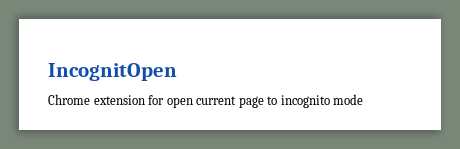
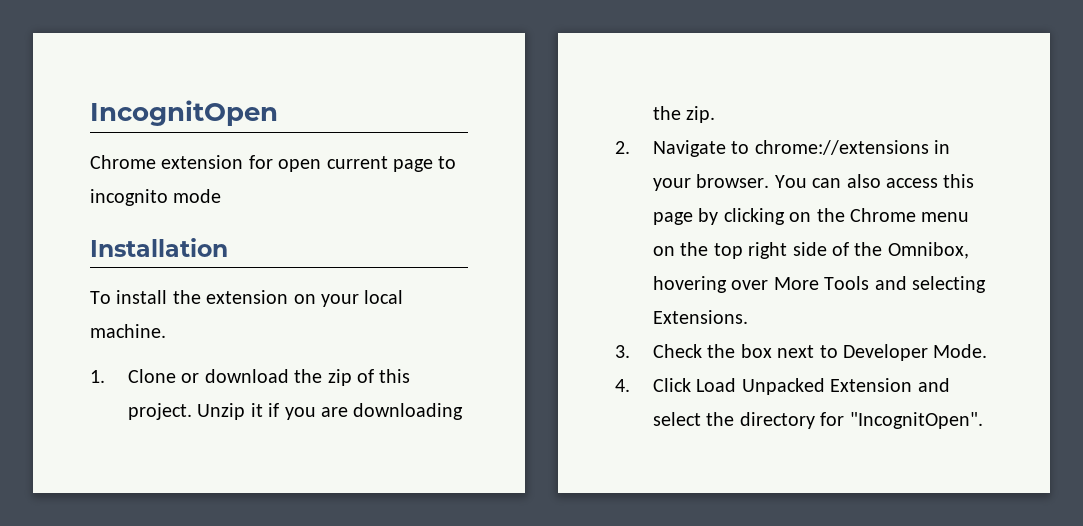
(364, 99) none -> [90,238,228,257] [90,290,404,307] [90,324,166,338] [90,369,411,386] [127,403,464,420] [652,106,716,123] [615,140,951,157] [652,174,975,191] [652,208,970,225] [652,242,969,259] [652,276,986,293] [652,310,748,324] [615,344,988,361] [615,378,950,395] [652,412,983,429] // Installation // To install the extension on your local machine. // 1. Clone or download the zip of this project. Unzip it if you are downloading the zip. // 2. Navigate to chrome://extensions in your browser. You can also access this page by clicking on the Chrome menu on the top right side of the Omnibox, hovering over More Tools and selecting Extensions. // 3. Check the box next to Developer Mode. // 4. Click Load Unpacked Extension and select the directory for "IncognitOpen".

